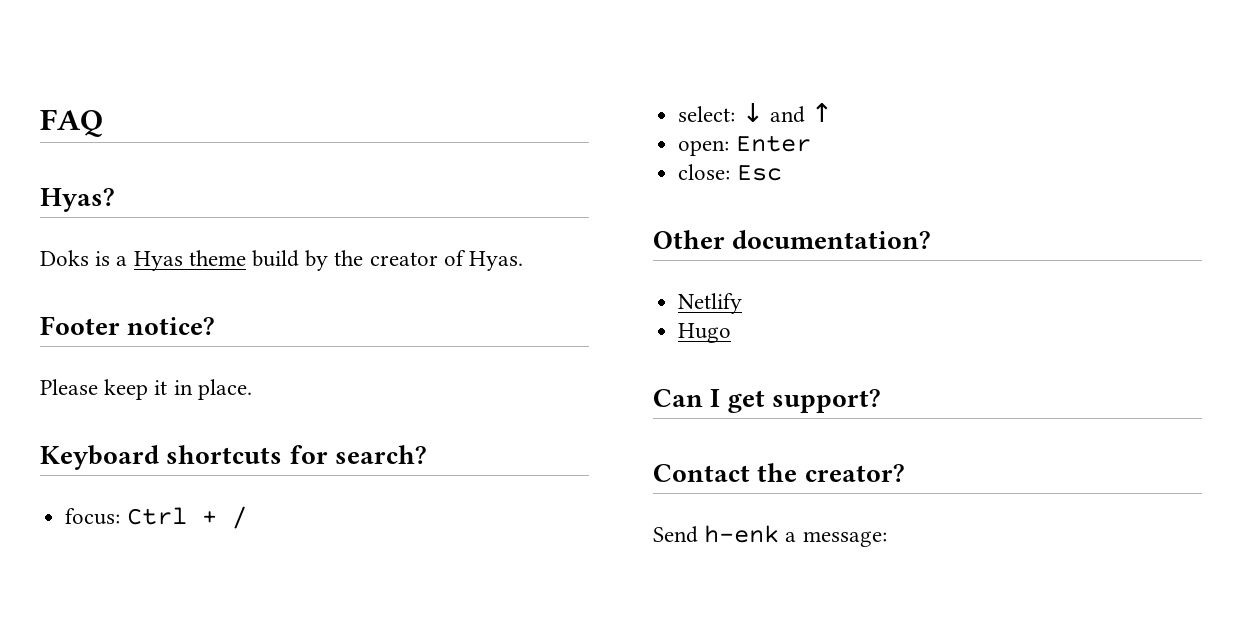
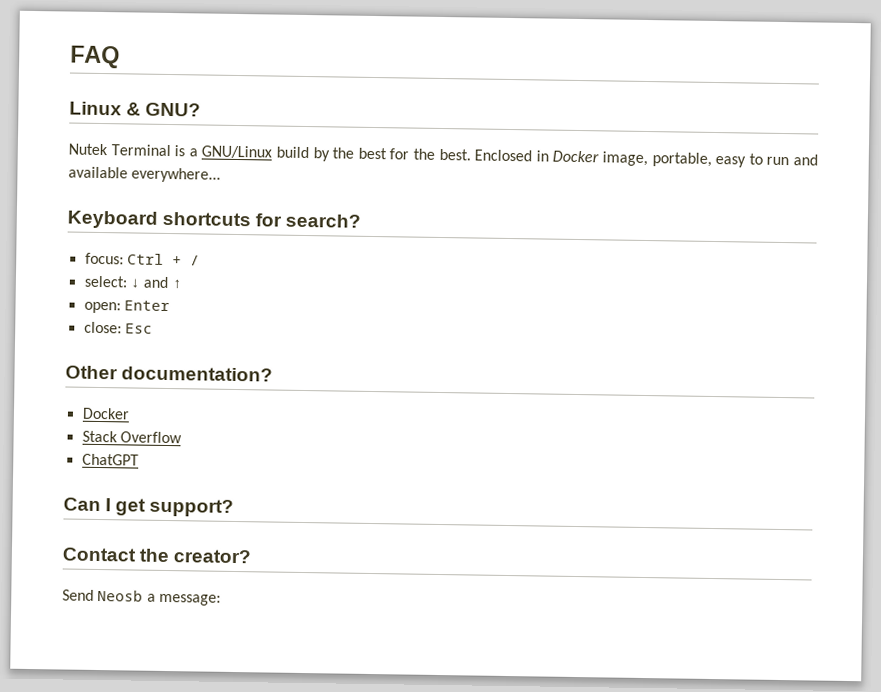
[40,188,115,212] [40,250,524,271] [40,316,216,335] [40,379,252,400] Hyas? // Doks is a Hyas theme build by the creator of Hyas. // Footer notice? // Please keep it in place. -> [69,101,202,117] [68,143,819,168] [68,166,222,183] Linux & GNU? // Nutek Terminal is a GNU/Linux build by the best for the best. Enclosed in Docker image, portable, easy to run and available everywhere...
[678,293,743,314] [678,323,732,343] Netlify // Hugo -> [81,407,130,420] [81,430,182,444] [81,453,139,466] Docker // Stack Overflow // ChatGPT
[704,525,780,543] h-enk -> [97,589,144,602] Neosb

